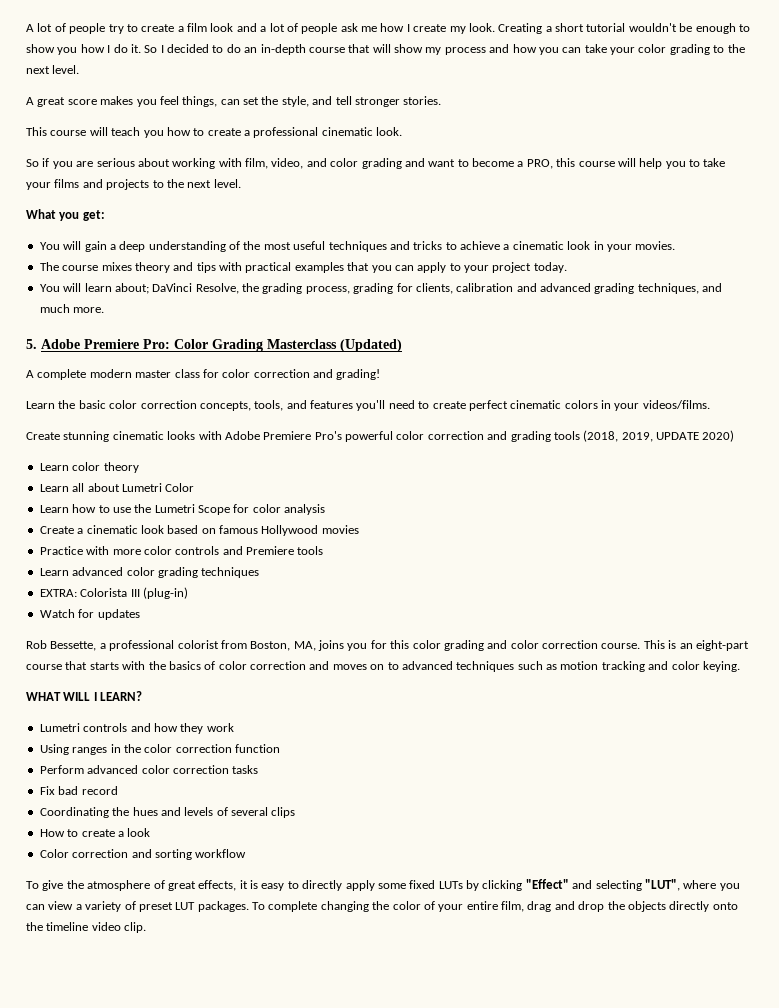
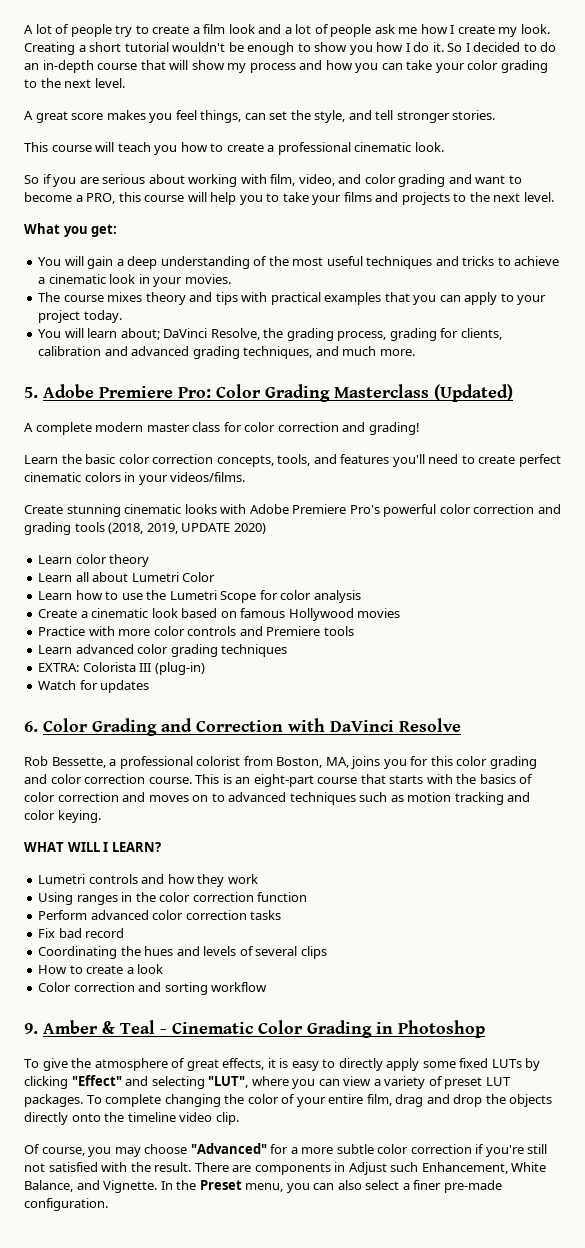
(140, 614) none -> [24,718,461,736] // 6. Color Grading and Correction with DaVinci Resolve
(247, 853) none -> [24,1020,485,1038] // 9. Amber & Teal - Cinematic Color Grading in Photoshop
(147, 927) none -> [24,1143,548,1157] [24,1162,547,1175] [24,1180,502,1193] [24,1198,108,1211] // Of course, you may choose "Advanced" for a more subtle color correction if you're still not satisfied with the result. There are components in Adjust such Enhancement, White Balance, and Vignette. In the Preset menu, you can also select a finer pre-made configuration.

